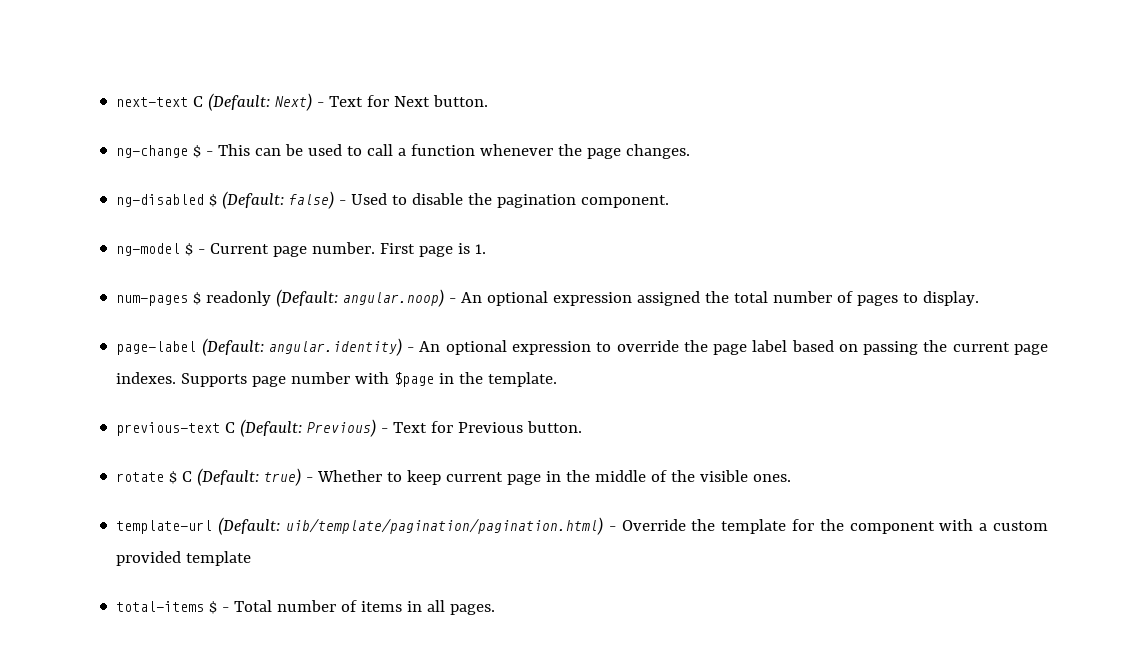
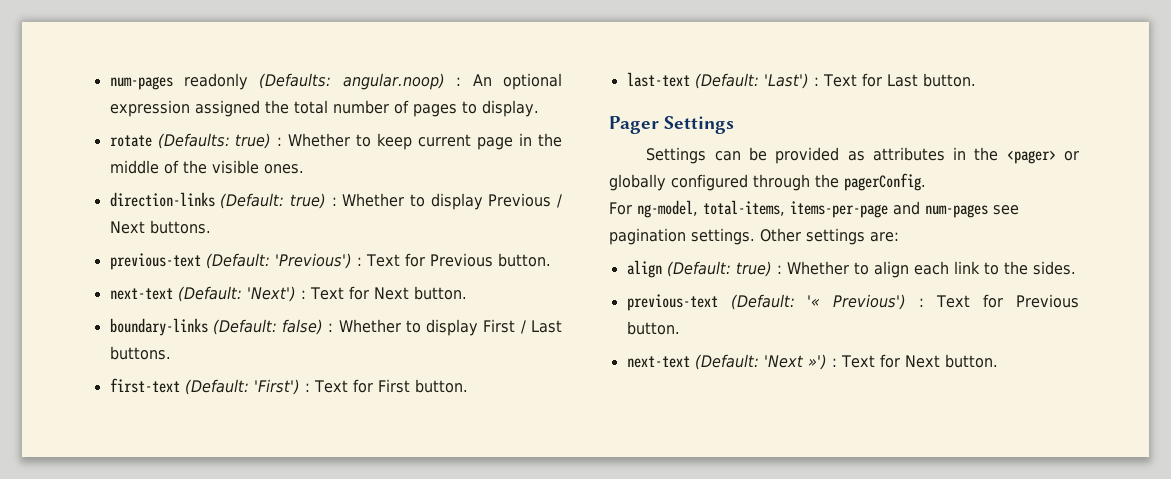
[116,93,489,111] [116,144,691,159] [116,191,670,209] [116,242,487,257] [116,289,457,307] next-text C (Default: Next) - Text for Next button. // ng-change $ - This can be used to call a function whenever the page changes. // ng-disabled $ (Default: false) - Used to disable the pagination component. // ng-model $ - Current page number. First page is 1. // num-pages $ readonly (Default: angular.noop) - -> [109,73,462,90] num-pages readonly (Defaults: angular.noop) :
[116,338,1048,356] [116,372,558,387] [116,419,583,437] [116,468,314,486] page-label (Default: angular.identity) - An optional expression to override the page label based on passing the current page indexes. Supports page number with $page in the template. // previous-text C (Default: Previous) - Text for Previous button. // rotate $ C (Default: true) - -> [109,133,283,149] rotate (Defaults: true) :
[116,517,1048,535] [116,551,252,566] [116,600,496,615] template-url (Default: uib/template/pagination/pagination.html) - Override the template for the component with a custom provided template // total-items $ - Total number of items in all pages. -> [109,192,562,210] [109,220,211,234] [109,253,551,270] [109,286,467,302] [109,318,562,336] [109,346,171,360] [109,378,468,395] [626,72,976,89] [609,116,735,134] [646,147,1079,164] [609,173,926,191] [609,200,1019,218] [609,228,899,245] [626,260,1076,278] [626,294,1079,311] [626,321,680,335] [626,354,998,370] direction-links (Default: true) : Whether to display Previous / Next buttons. // previous-text (Default: 'Previous') : Text for Previous button. // next-text (Default: 'Next') : Text for Next button. // boundary-links (Default: false) : Whether to display First / Last buttons. // first-text (Default: 'First') : Text for First button. // last-text (Default: 'Last') : Text for Last button. // Pager Settings // Settings can be provided as attributes in the <pager> or globally configured through the pagerConfig. // For ng-model, total-items, items-per-page and num-pages see pagination settings. Other settings are: // align (Default: true) : Whether to align each link to the sides. // previous-text (Default: '« Previous') : Text for Previous button. // next-text (Default: 'Next »') : Text for Next button.

